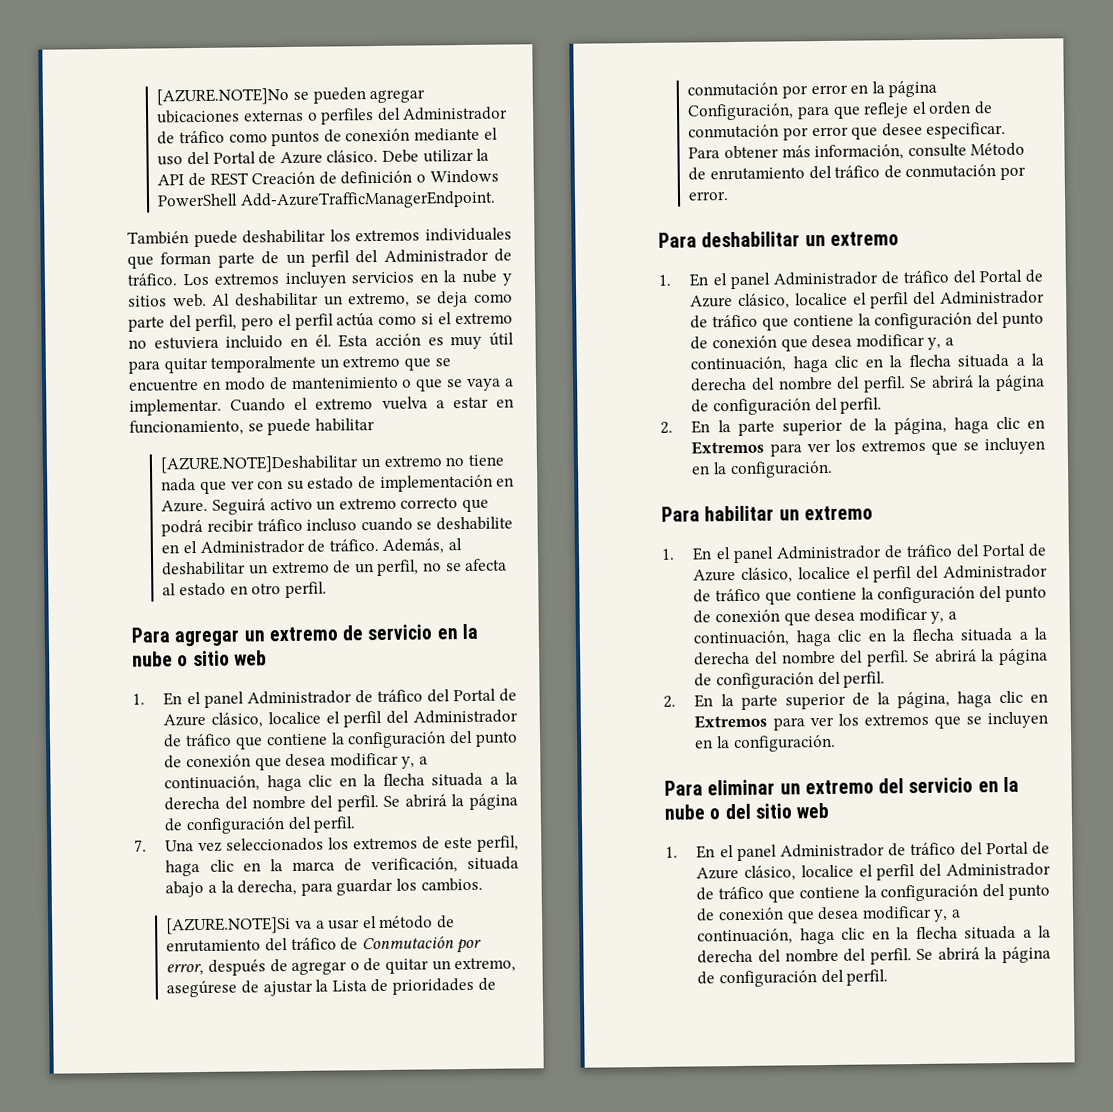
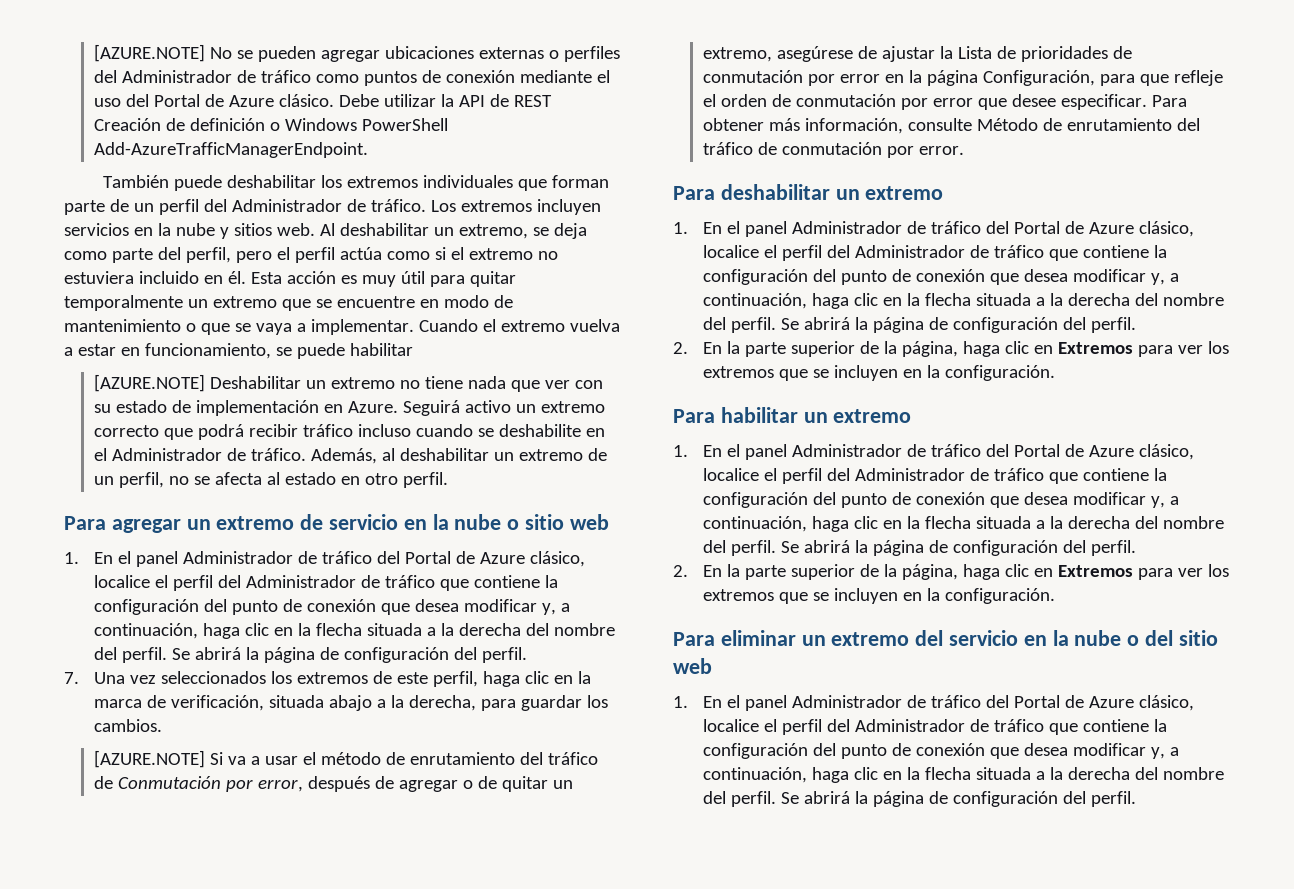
[156,87,290,106] [AZURE.NOTE]No -> [93,44,232,62] [AZURE.NOTE] No
[160,455,360,474] [AZURE.NOTE]Deshabilitar -> [93,374,301,392] [AZURE.NOTE] Deshabilitar
[166,916,292,935] [AZURE.NOTE]Si -> [93,750,223,768] [AZURE.NOTE] Si

